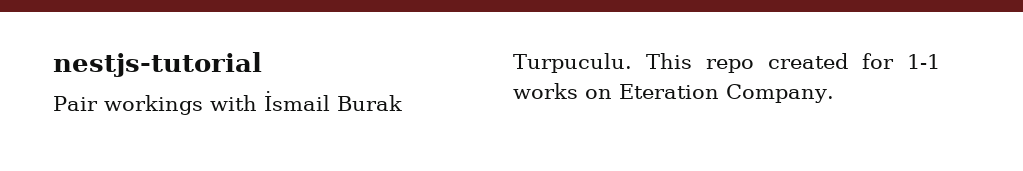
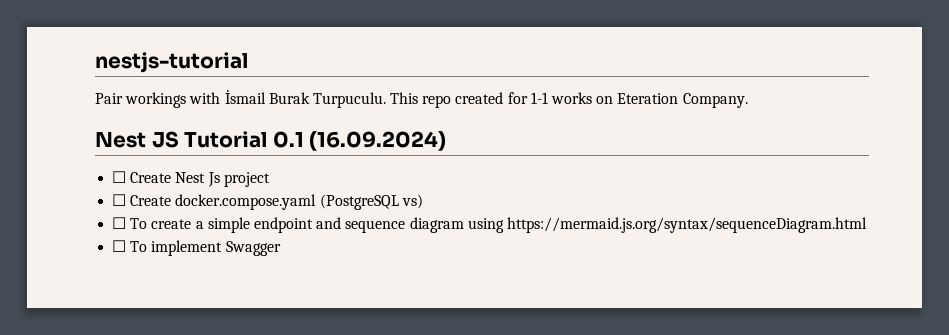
(834, 93) none -> [95,131,447,151] [112,171,270,187] [112,194,423,210] [112,217,867,233] [112,240,281,256] // Nest JS Tutorial 0.1 (16.09.2024) // ☐ Create Nest Js project // ☐ Create docker.compose.yaml (PostgreSQL vs) // ☐ To create a simple endpoint and sequence diagram using https://mermaid.js.org/syntax/sequenceDiagram.html // ☐ To implement Swagger

